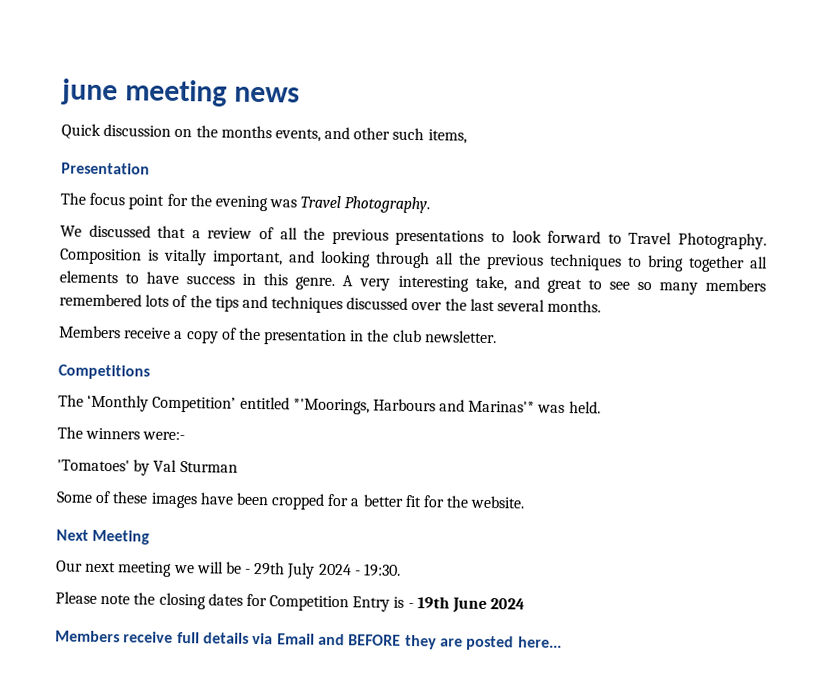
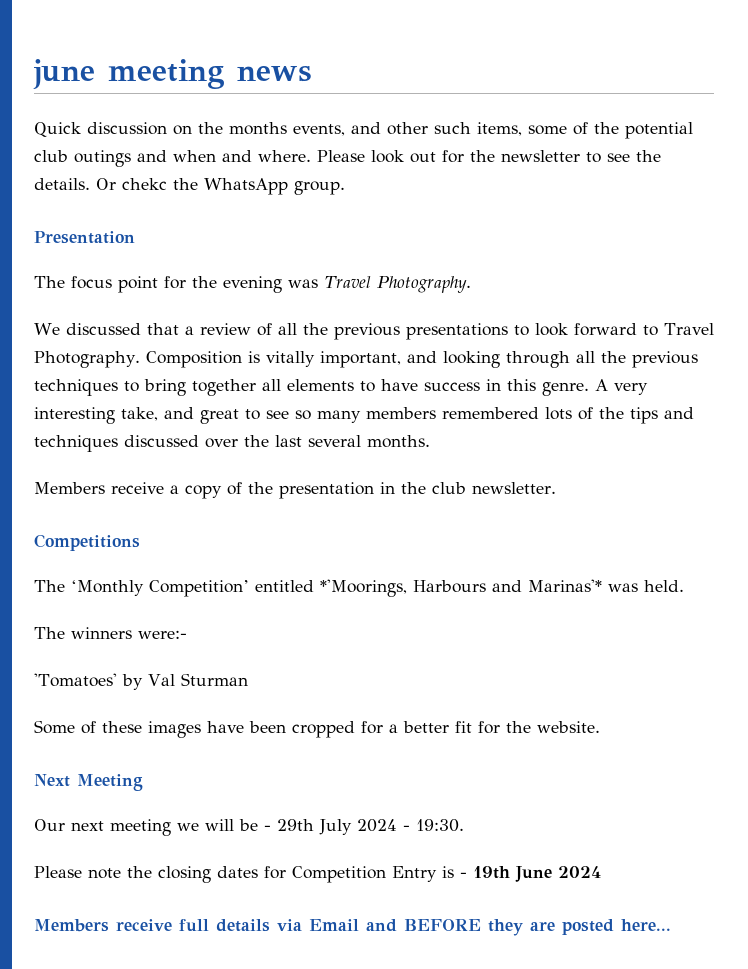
(467, 136) none -> [528,122,693,139] [34,150,661,167] [34,178,345,195] some of the potential club outings and when and where. Please look out for the newsletter to see the details. Or chekc the WhatsApp group.

